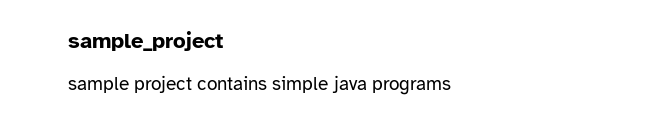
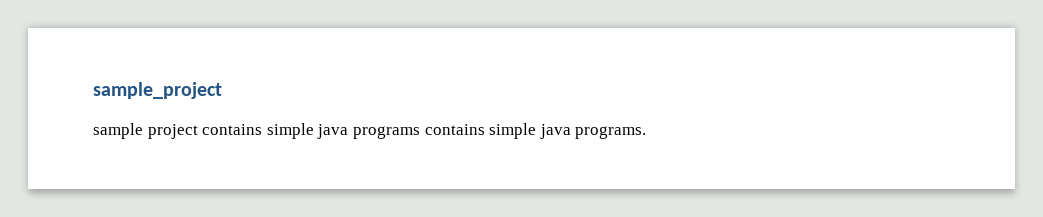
(451, 87) none -> [424,123,647,139] contains simple java programs.

